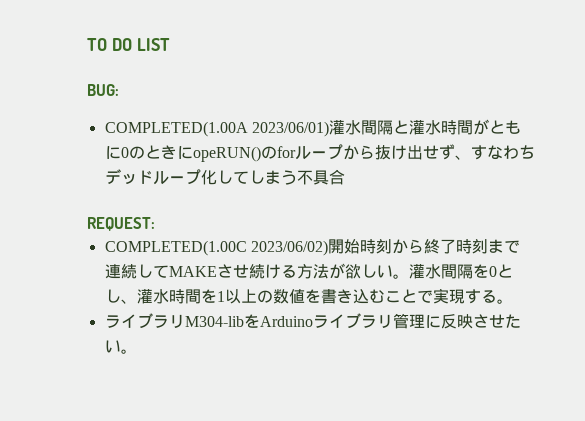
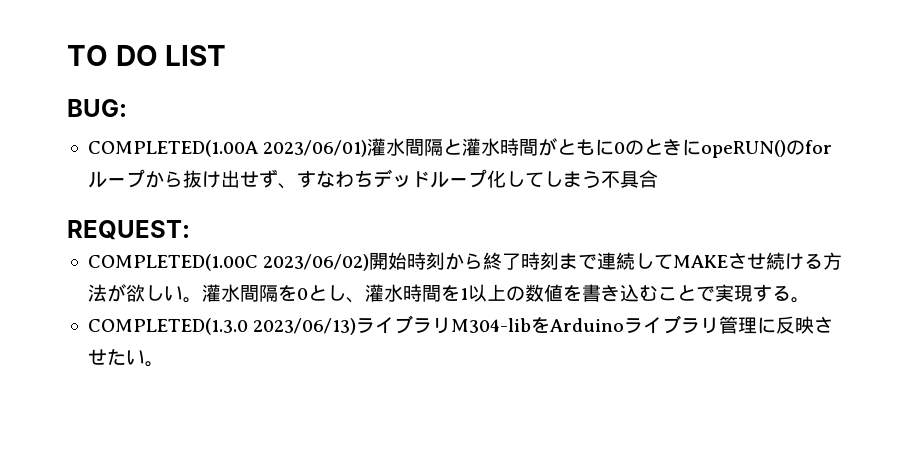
(513, 301) none -> [87,318,357,335] COMPLETED(1.3.0 2023/06/13)

